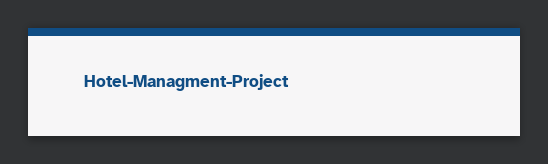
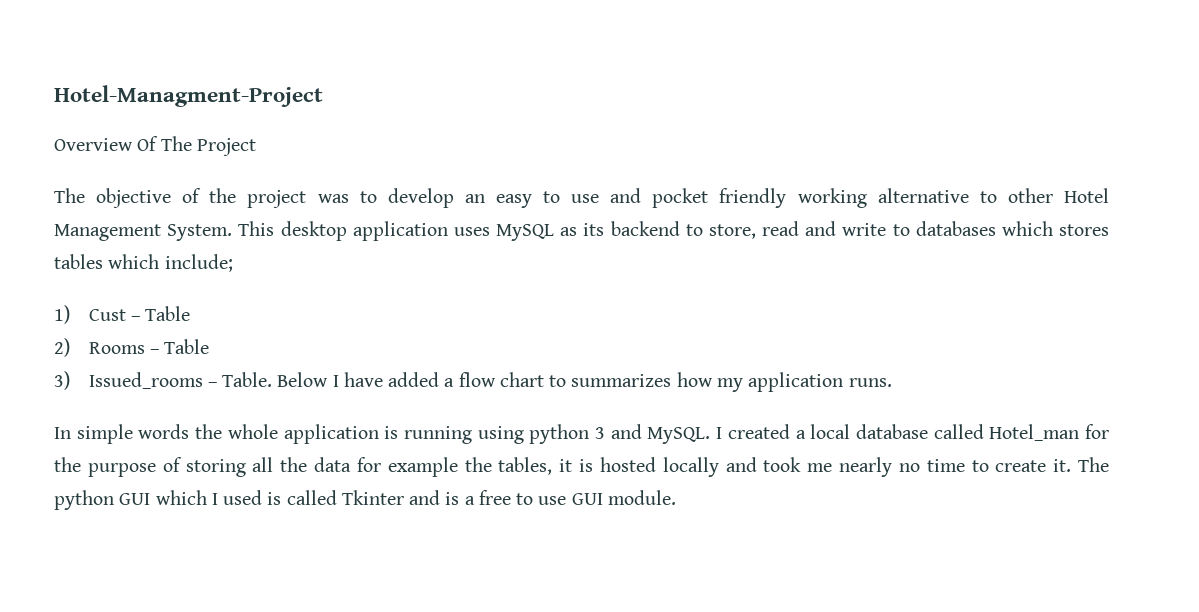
(289, 82) none -> [54,136,256,156] [54,188,1110,208] [54,221,1109,241] [54,254,233,272] [54,305,191,324] [54,338,210,357] [54,371,892,392] [54,424,1110,444] [54,457,1110,477] [54,490,676,510] // Overview Of The Project // The objective of the project was to develop an easy to use and pocket friendly working alternative to other Hotel Management System. This desktop application uses MySQL as its backend to store, read and write to databases which stores tables which include; // 1) Cust – Table // 2) Rooms – Table // 3) Issued_rooms – Table. Below I have added a flow chart to summarizes how my application runs. // In simple words the whole application is running using python 3 and MySQL. I created a local database called Hotel_man for the purpose of storing all the data for example the tables, it is hosted locally and took me nearly no time to create it. The python GUI which I used is called Tkinter and is a free to use GUI module.

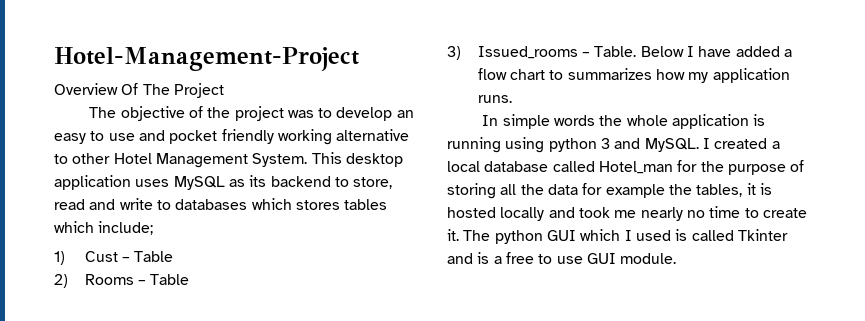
[54,85,323,107] Hotel-Managment-Project -> [54,47,359,71] Hotel-Management-Project

